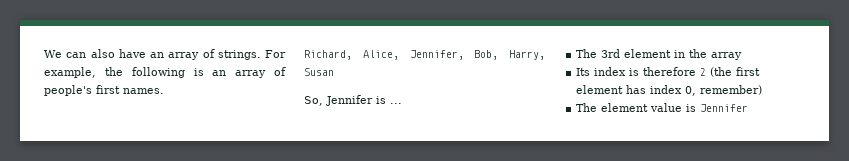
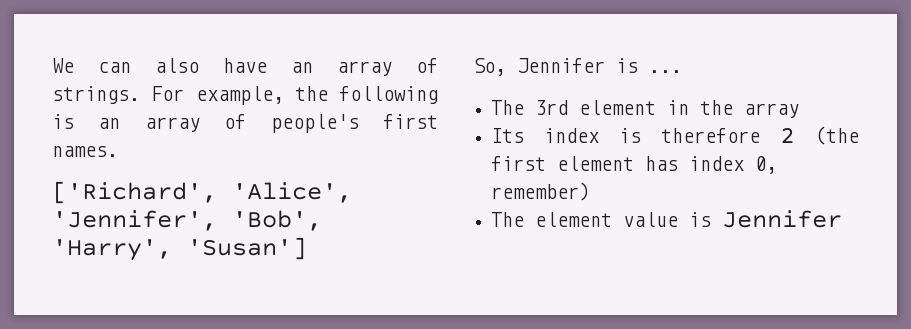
[304,50,545,60] [304,68,334,76] Richard, Alice, Jennifer, Bob, Harry, Susan -> [52,181,352,204] [52,210,322,231] [52,237,307,261] ['Richard', 'Alice', 'Jennifer', 'Bob', 'Harry', 'Susan']

